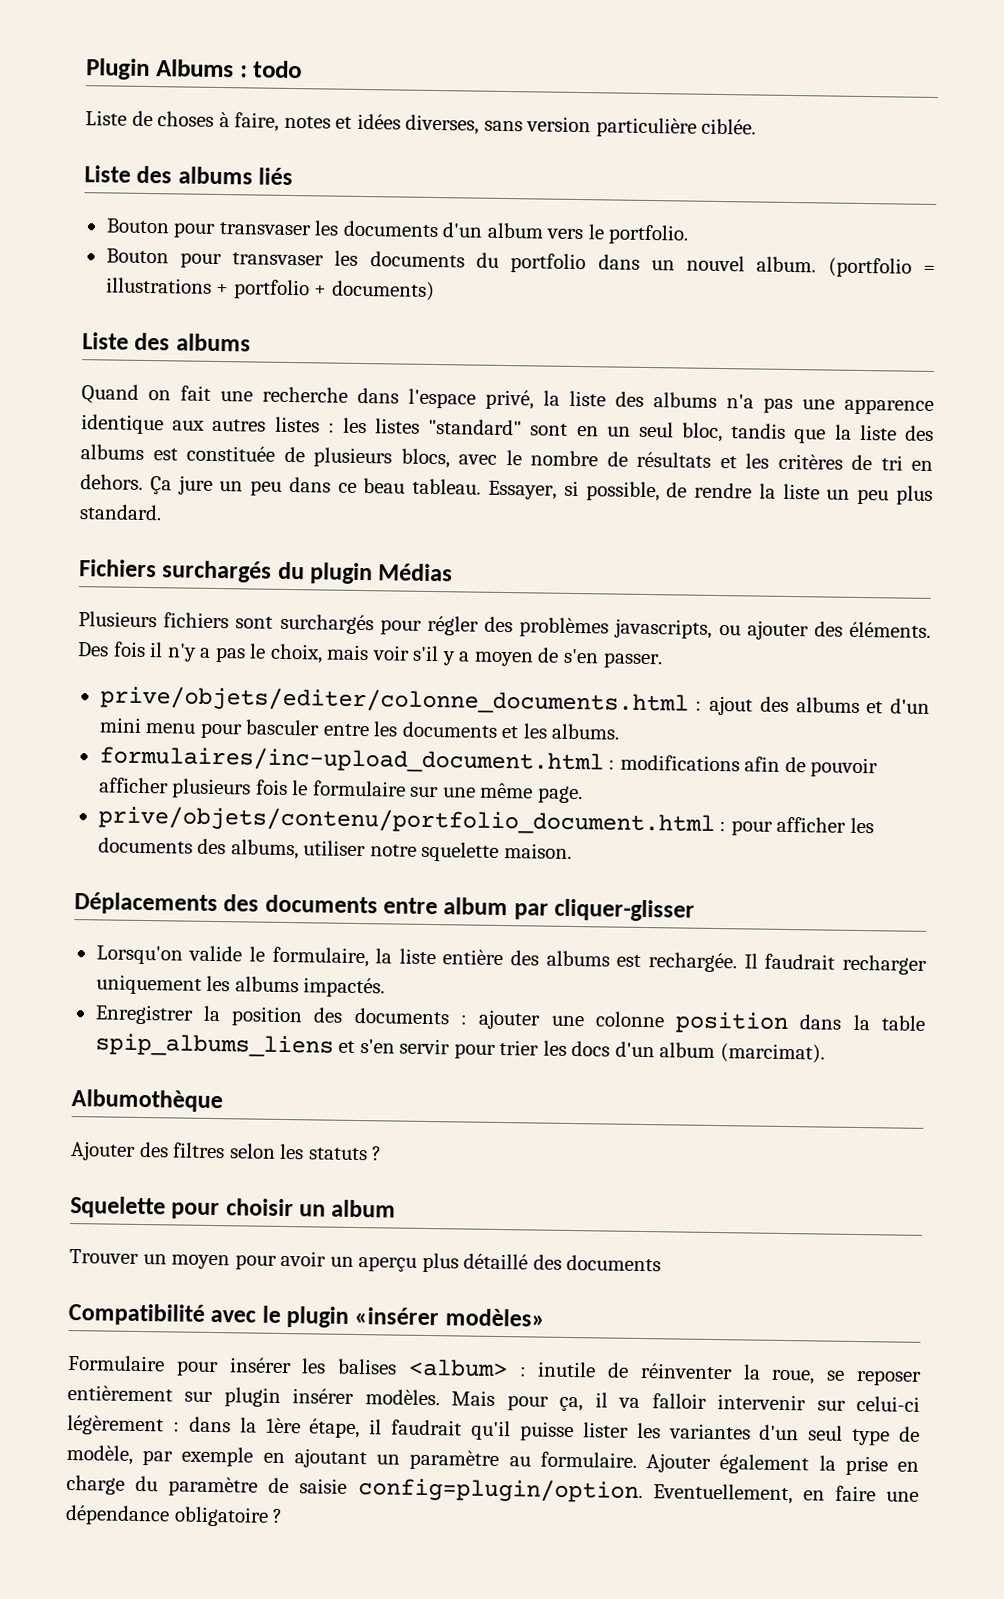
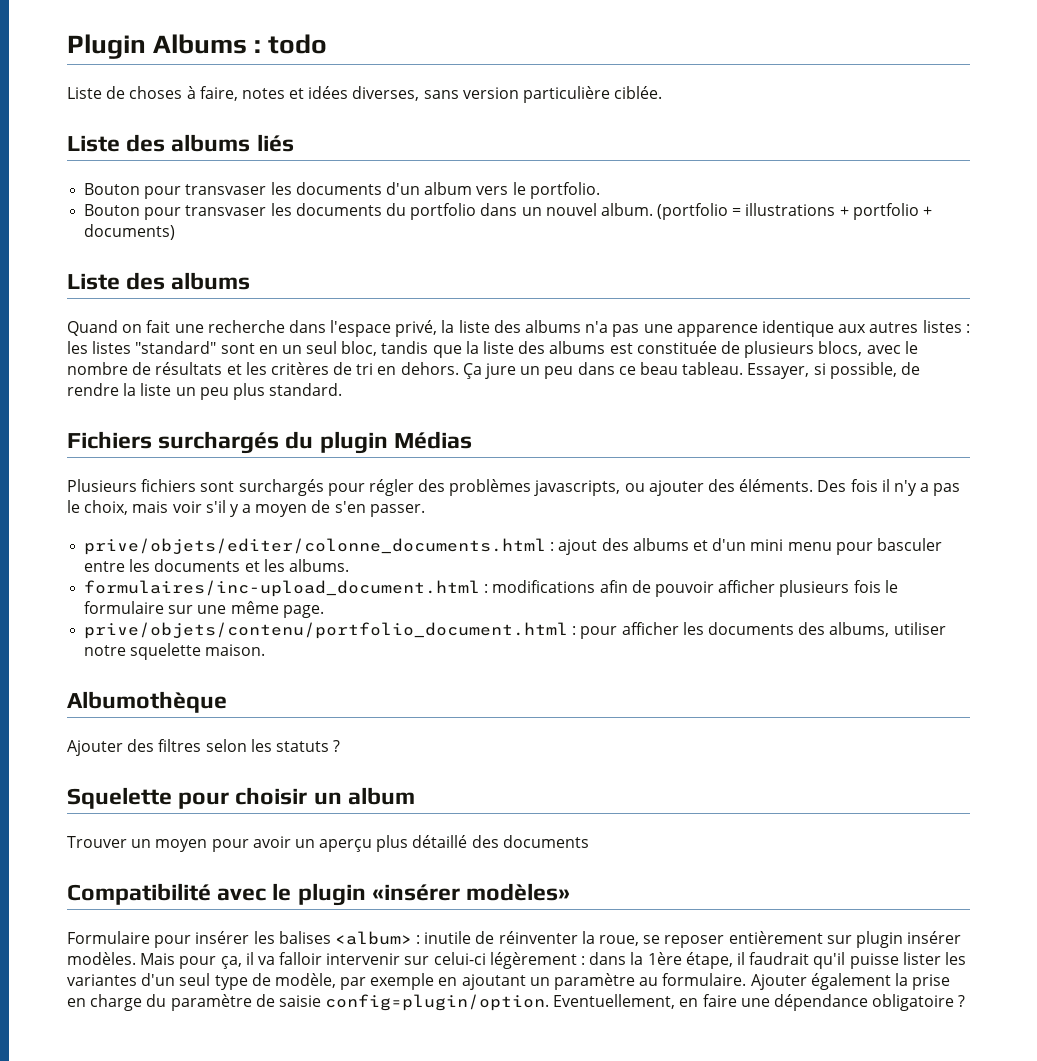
[74,892,696,922] [95,945,928,975] [95,974,386,998] [94,1004,927,1035] [94,1033,825,1064] // Déplacements des documents entre album par cliquer-glisser // Lorsqu'on valide le formulaire, la liste entière des albums est rechargée. Il faudrait recharger uniquement les albums impactés. // Enregistrer la position des documents : ajouter une colonne position dans la table spip_albums_liens et s'en servir pour trier les docs d'un album (marcimat). -> (266, 650) none

